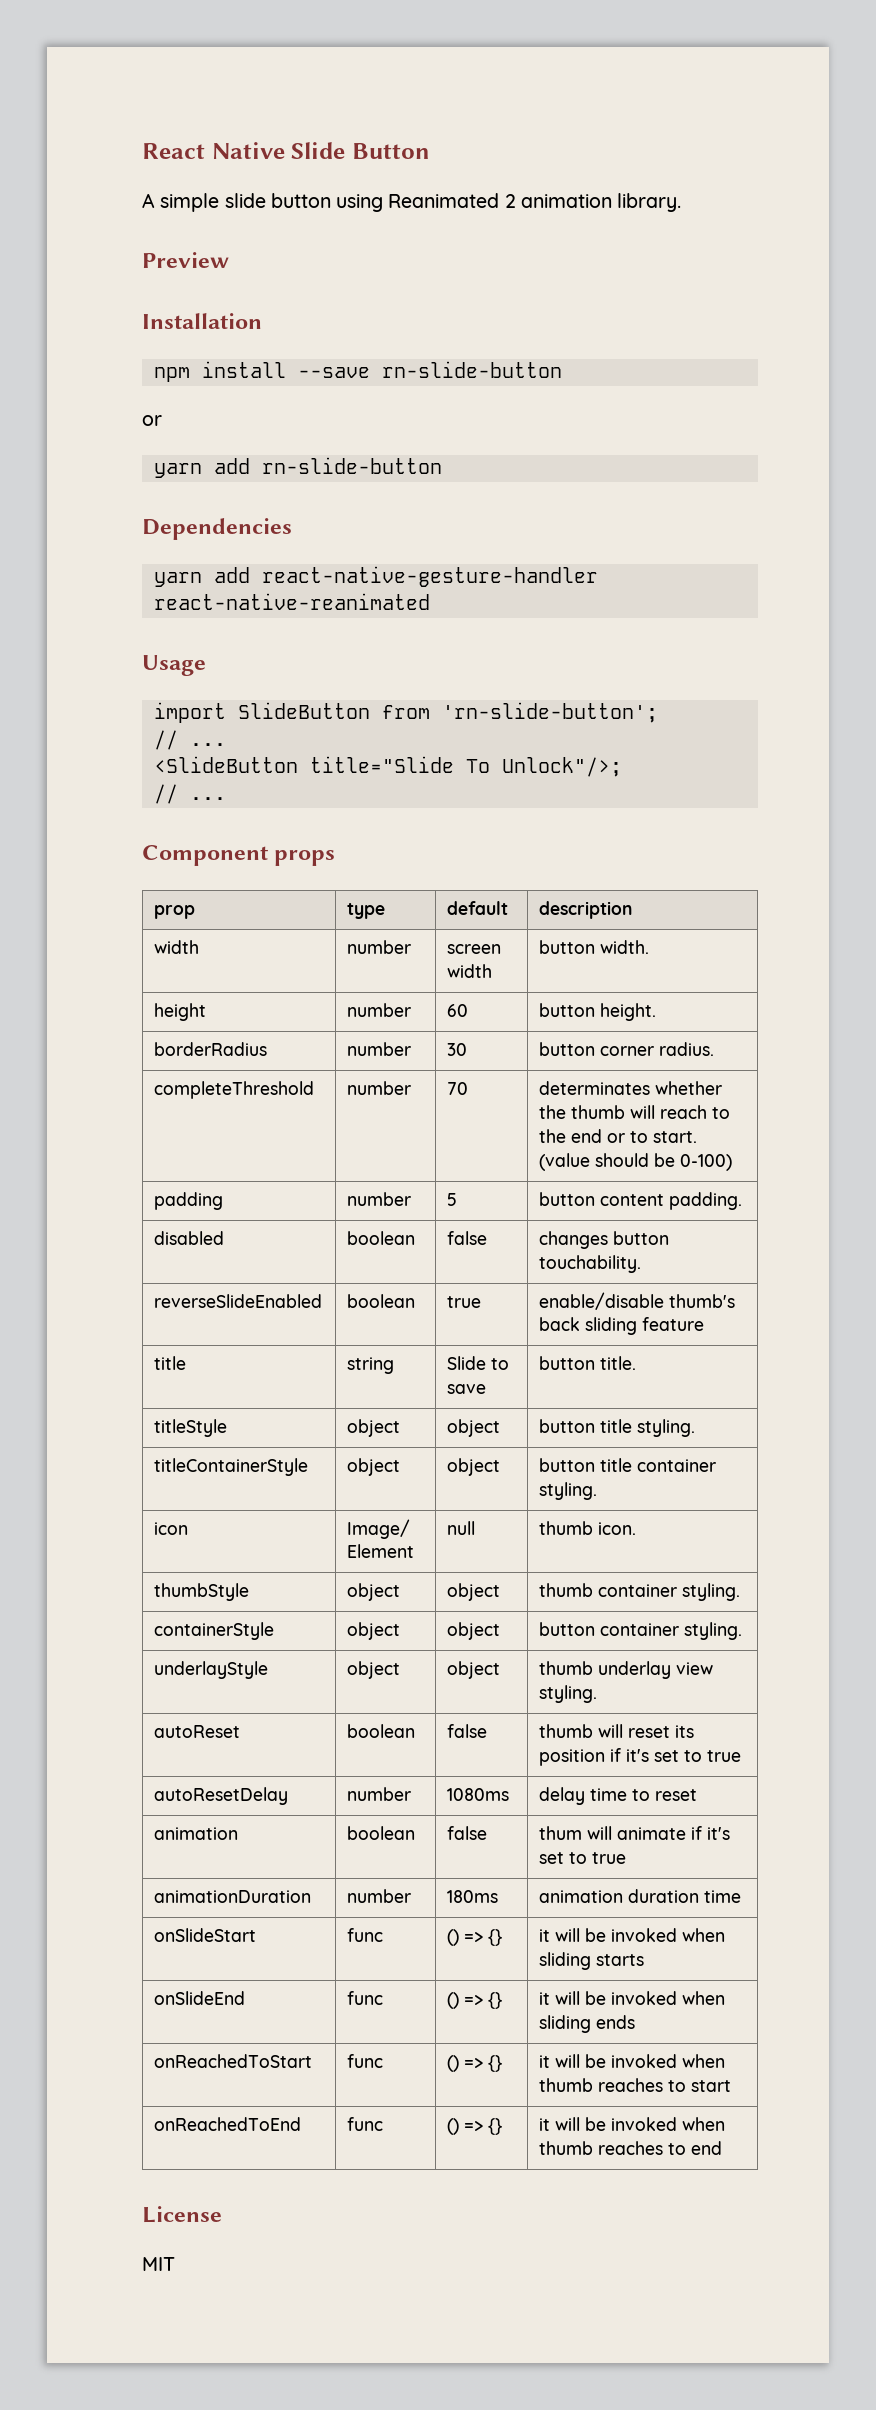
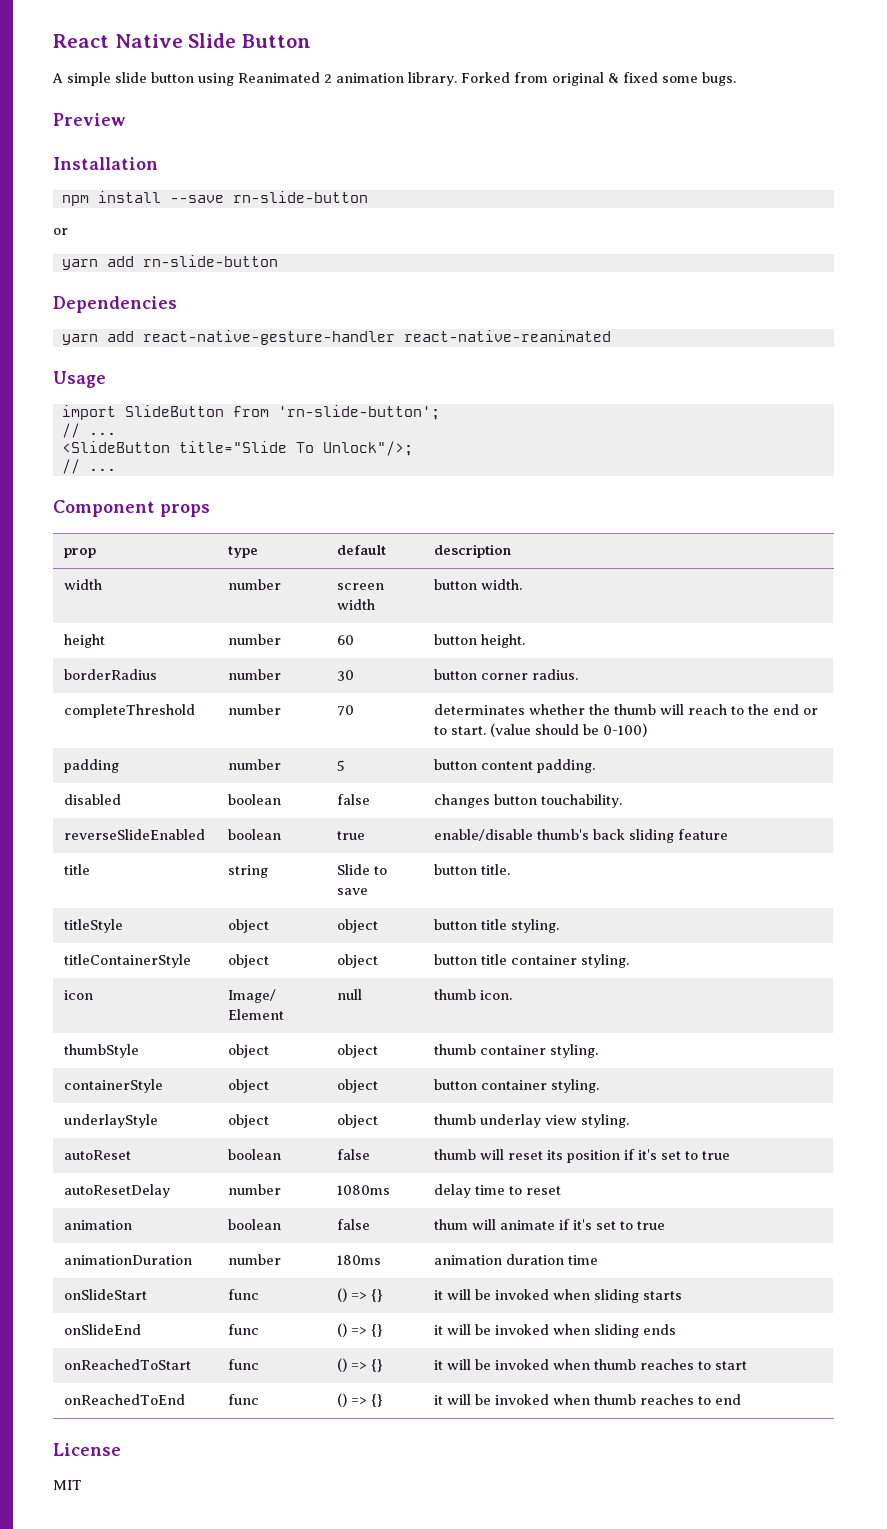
(682, 202) none -> [461,72,736,86] Forked from original & fixed some bugs.

